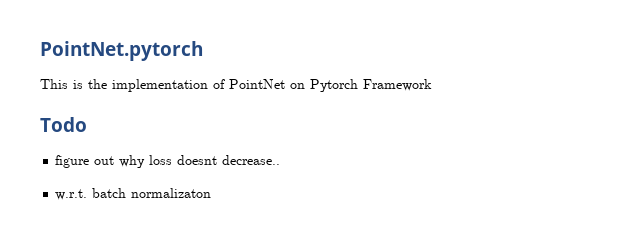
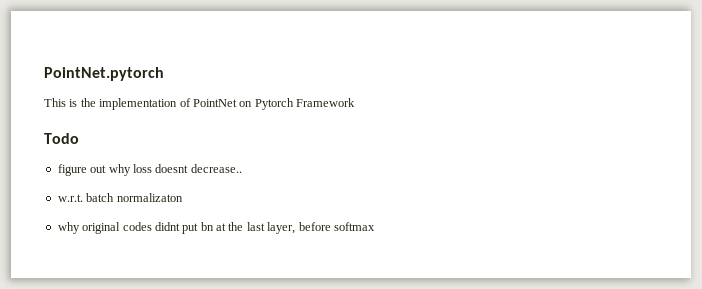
(212, 193) none -> [57,222,375,234] // why original codes didnt put bn at the last layer, before softmax

